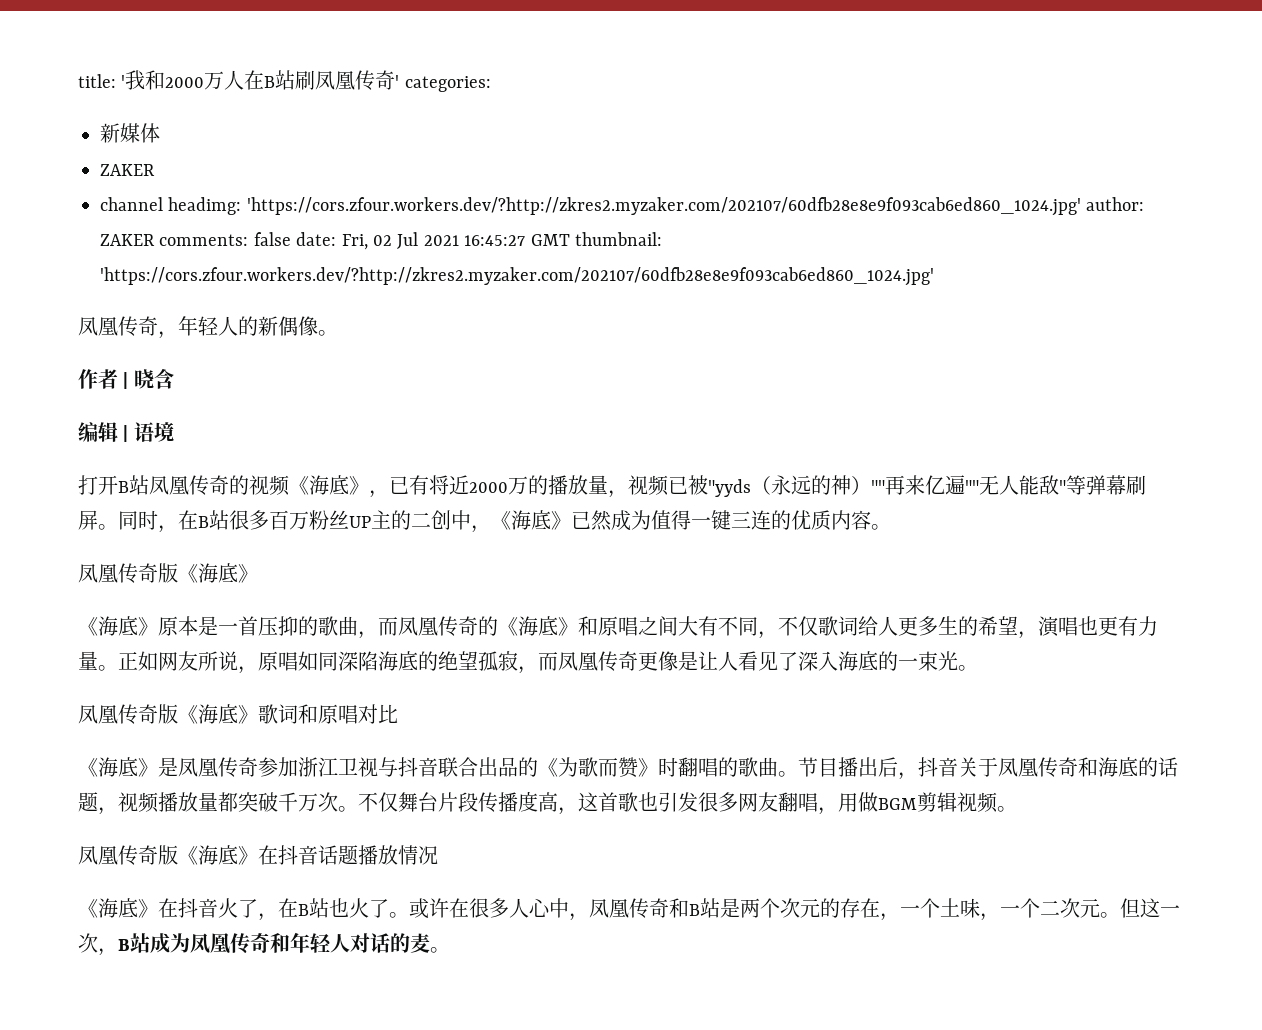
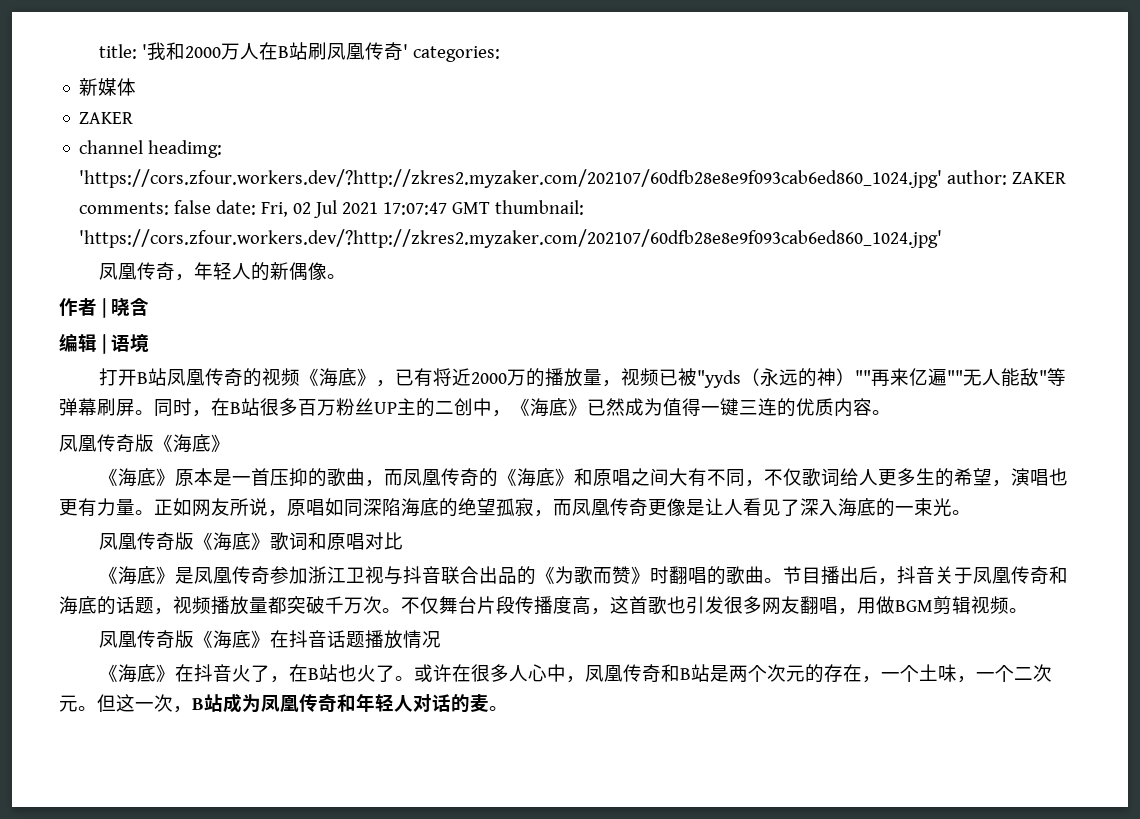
[464,235,526,246] 16:45:27 -> [383,202,448,215] 17:07:47

